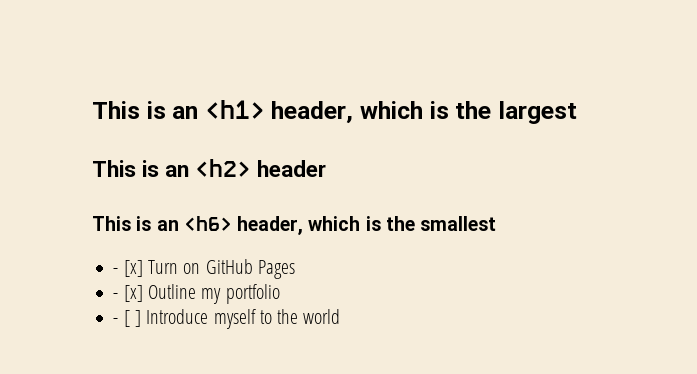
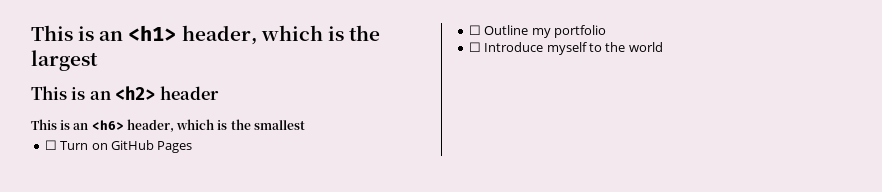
[113,260,143,277] - [x] -> [44,140,57,150] ☐
[113,285,143,302] - [x] -> [468,25,481,35] ☐
[113,310,141,327] - [ ] -> [468,42,481,52] ☐

